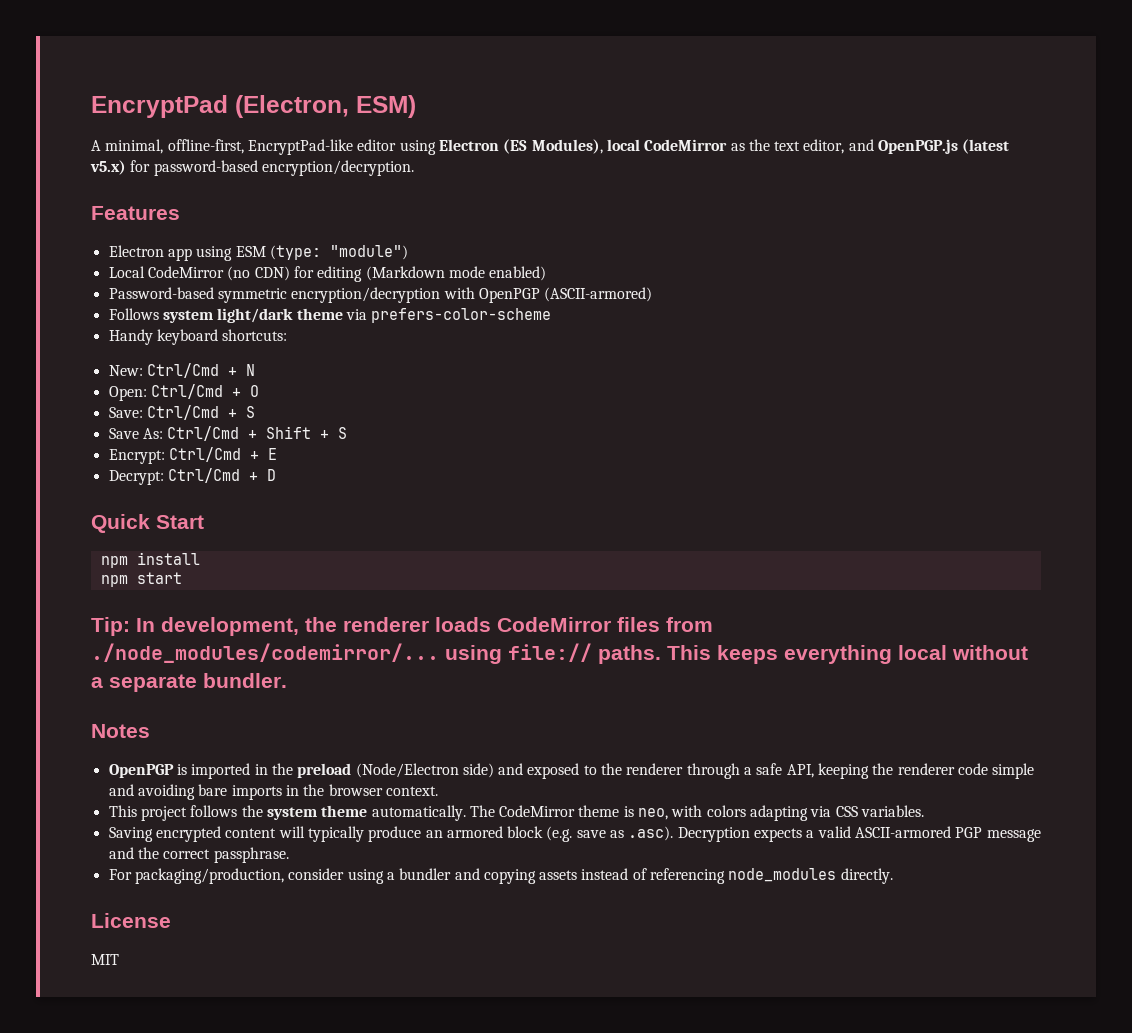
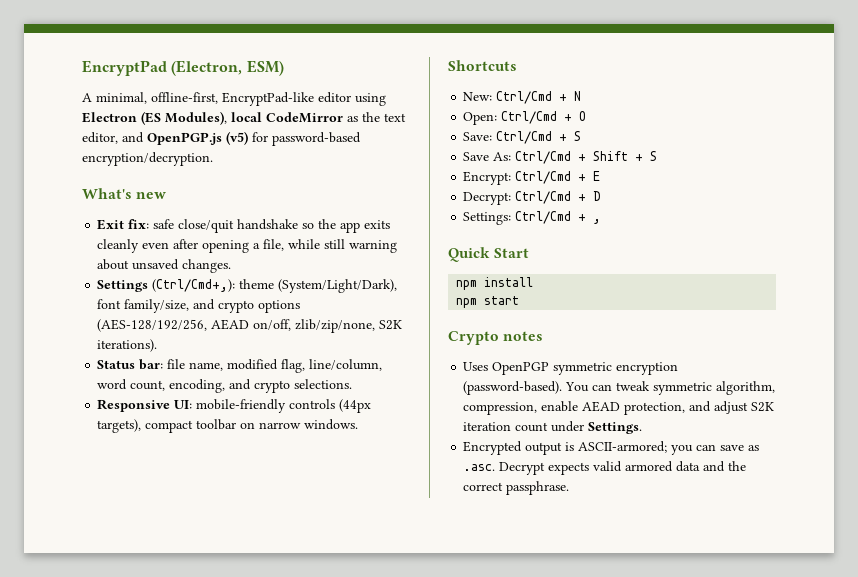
[962,139,1010,154] [90,160,126,175] (latest v5.x) -> [226,131,248,145] (v5)
[91,206,180,220] [108,245,408,261] [108,266,547,282] [108,287,653,303] [108,308,552,323] [108,329,288,345] Features // Electron app using ESM (type: "module") // Local CodeMirror (no CDN) for editing (Markdown mode enabled) // Password-based symmetric encryption/decryption with OpenPGP (ASCII-armored) // Follows system light/dark theme via prefers-color-scheme // Handy keyboard shortcuts: -> [82,188,167,199] [97,219,391,233] [97,239,398,253] [97,259,232,273] [97,279,398,293] [97,299,301,313] [97,319,403,333] [97,339,158,352] [97,359,383,373] [97,379,353,393] [97,399,372,413] [97,419,359,433] [448,60,517,71] What's new // Exit fix: safe close/quit handshake so the app exits cleanly even after opening a file, while still warning about unsaved changes. // Settings (Ctrl/Cmd+,): theme (System/Light/Dark), font family/size, and crypto options (AES-128/192/256, AEAD on/off, zlib/zip/none, S2K iterations). // Status bar: file name, modified flag, line/column, word count, encoding, and crypto selections. // Responsive UI: mobile-friendly controls (44px targets), compact toolbar on narrow windows. // Shortcuts
(276, 475) none -> [463,211,602,225] // Settings: Ctrl/Cmd + ,
[91,617,713,636] [91,643,1028,664] [91,673,287,692] [91,724,150,738] [108,763,1035,779] [108,784,438,800] [108,805,925,821] [108,826,1041,842] [108,847,289,863] [108,868,893,884] [91,913,171,928] [91,954,119,965] Tip: In development, the renderer loads CodeMirror files from ./node_modules/codemirror/... using file:// paths. This keeps everything local without a separate bundler. // Notes // OpenPGP is imported in the preload (Node/Electron side) and exposed to the renderer through a safe API, keeping the renderer code simple and avoiding bare imports in the browser context. // This project follows the system theme automatically. The CodeMirror theme is neo, with colors adapting via CSS variables. // Saving encrypted content will typically produce an armored block (e.g. save as .asc). Decryption expects a valid ASCII-armored PGP message and the correct passphrase. // For packaging/production, consider using a bundler and copying assets instead of referencing node_modules directly. // License // MIT -> [448,331,544,345] [463,362,679,375] [463,381,776,395] [463,401,775,415] [463,421,643,434] [463,441,760,455] [463,461,747,475] [463,481,570,495] Crypto notes // Uses OpenPGP symmetric encryption (password-based). You can tweak symmetric algorithm, compression, enable AEAD protection, and adjust S2K iteration count under Settings. // Encrypted output is ASCII-armored; you can save as .asc. Decrypt expects valid armored data and the correct passphrase.

